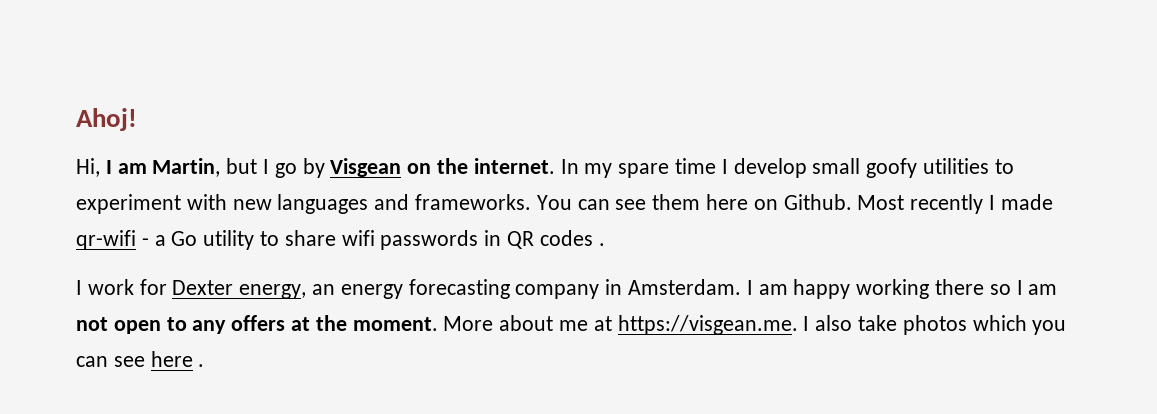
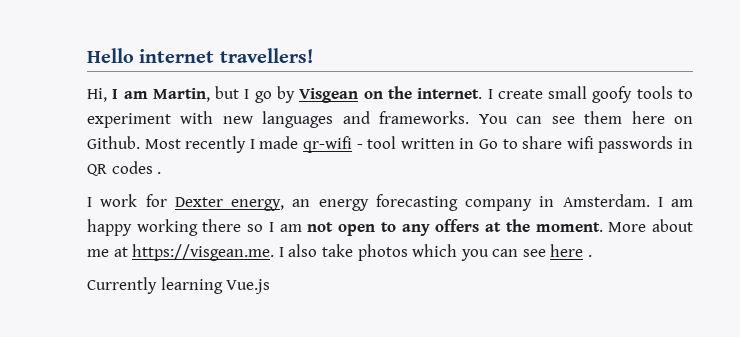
[76,108,137,131] Ahoj! -> [87,48,313,63] Hello internet travellers!
[560,158,807,178] In my spare time I develop -> [487,89,543,99] I create
[923,158,990,174] utilities -> [636,86,673,99] tools
[154,230,255,250] a Go utility -> [367,136,499,149] tool written in Go
(205, 365) none -> [87,277,271,294] // Currently learning Vue.js

